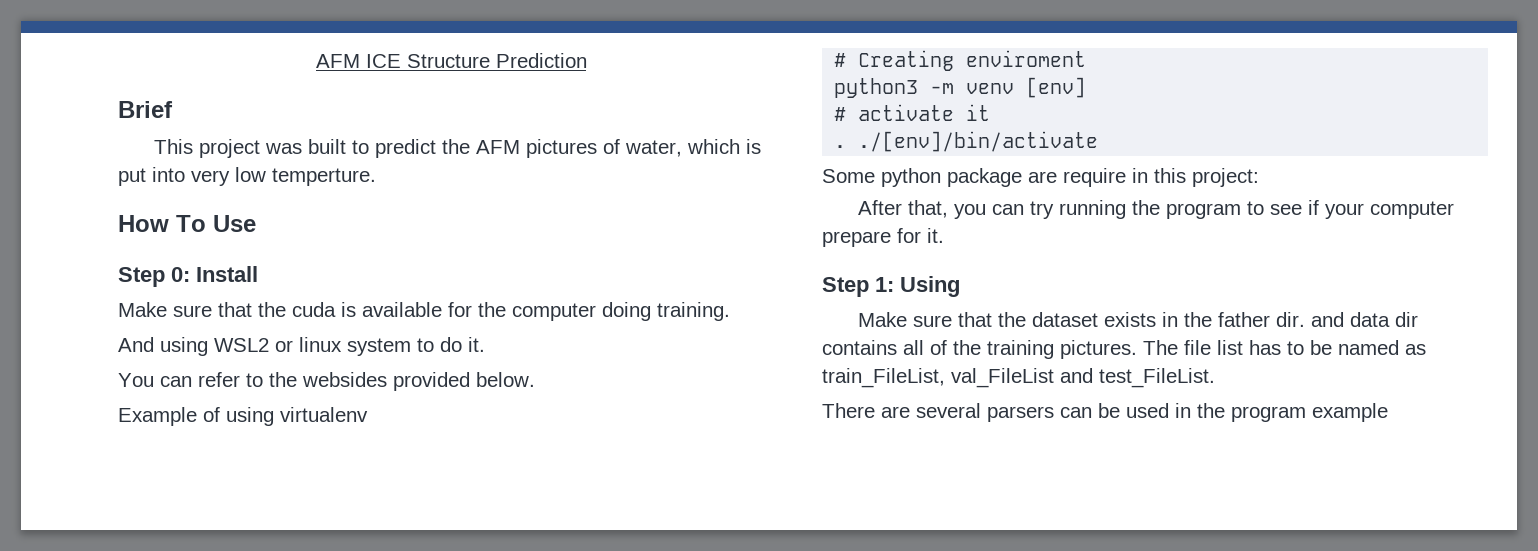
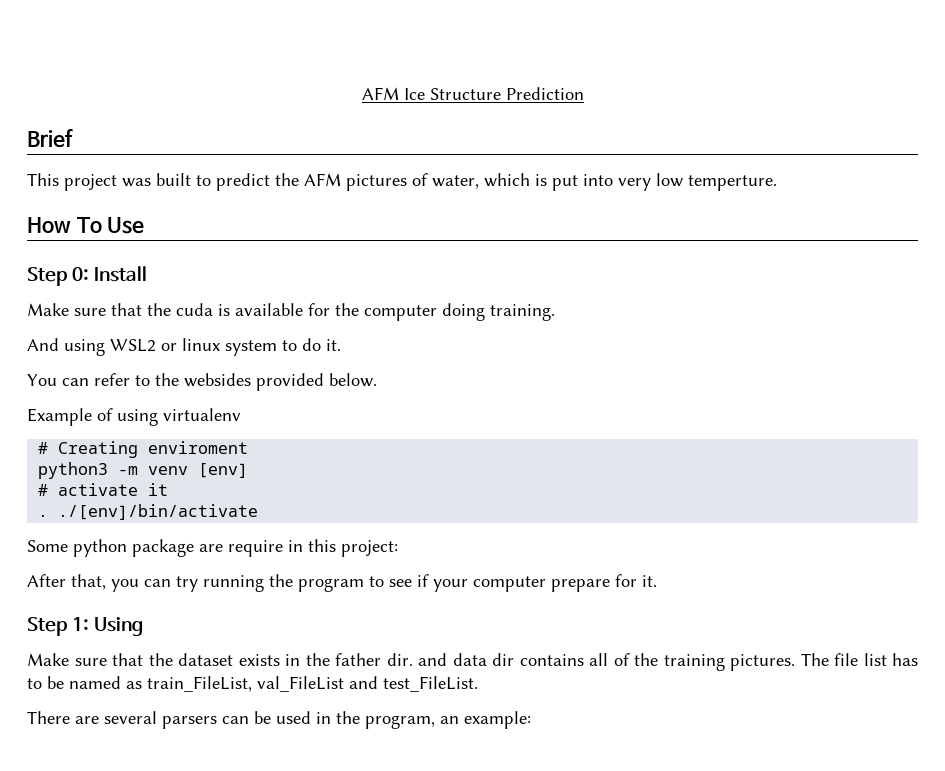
[315,54,401,68] AFM ICE -> [361,87,425,100] AFM Ice
[1231,403,1388,422] program example -> [365,711,531,729] program, an example:

